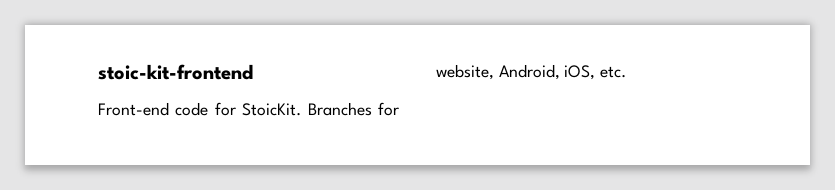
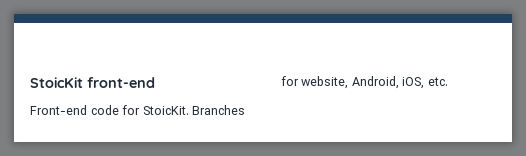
[98,64,253,80] stoic-kit-frontend -> [30,77,155,88] StoicKit front-end

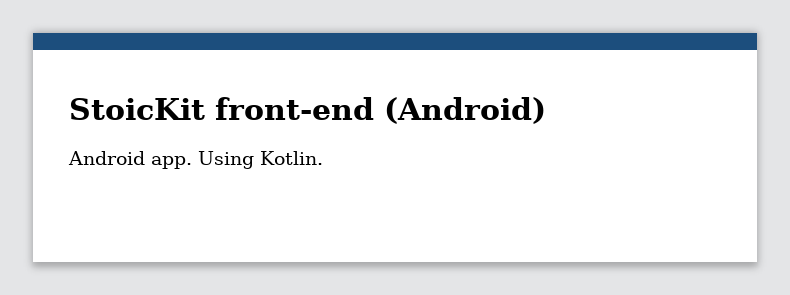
[30,105,245,115] [281,76,448,89] // Front-end code for StoicKit. Branches for website, Android, iOS, etc. -> [384,97,546,124] [68,151,323,169] (Android) // Android app. Using Kotlin.

